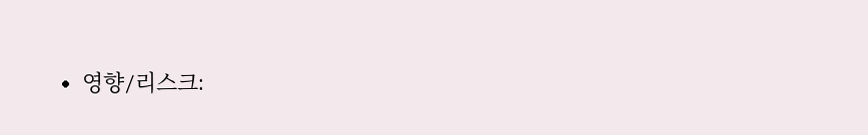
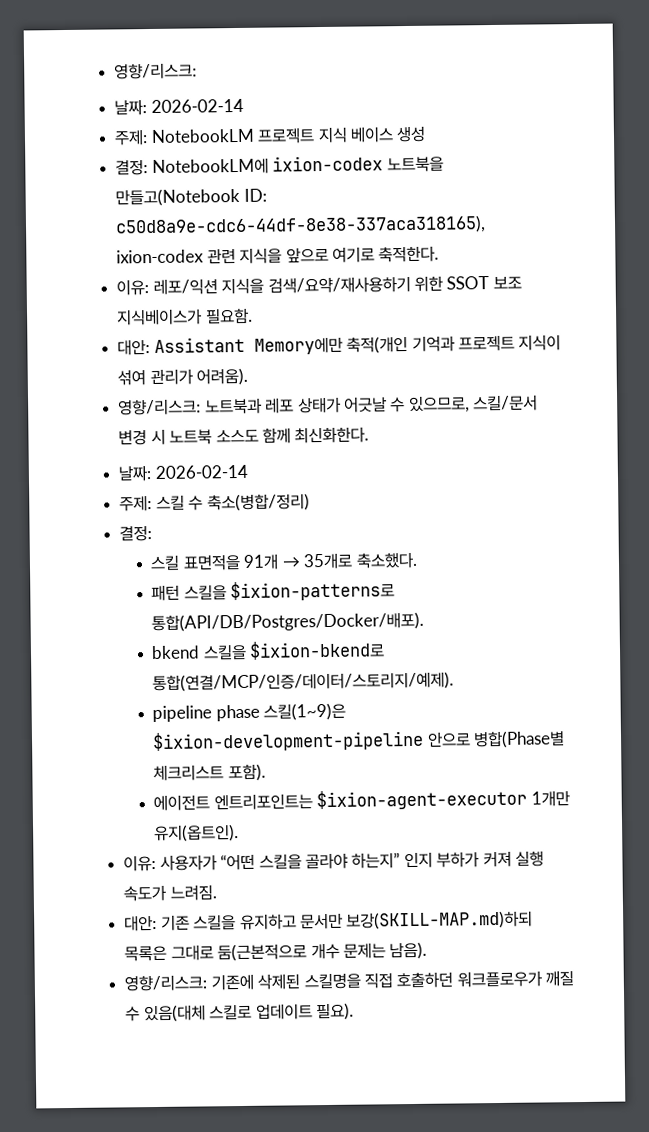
[82,70,206,95] 영향/리스크: -> [114,62,198,80] [114,98,244,116] [114,125,427,146] [115,155,444,176] [115,187,267,207] [115,215,487,237] [116,245,440,264] [116,275,522,296] [116,307,253,326] [117,334,562,356] [117,367,249,386] [118,394,539,416] [118,426,370,446] [118,464,248,482] [119,493,310,512] [119,525,153,542] [150,551,418,572] [151,580,396,602] [151,611,425,633] [151,640,386,661] [152,671,455,693] [152,702,347,723] [152,729,566,753] [153,763,266,782] [153,788,570,812] [154,824,240,843] [123,850,545,872] [123,884,217,902] [124,910,534,932] [124,941,428,962] [124,970,575,992] [125,1002,354,1023] 영향/리스크: // 날짜: 2026-02-14 // 주제: NotebookLM 프로젝트 지식 베이스 생성 // 결정: NotebookLM에 ixion-codex 노트북을 만들고(Notebook ID: c50d8a9e-cdc6-44df-8e38-337aca318165), ixion-codex 관련 지식을 앞으로 여기로 축적한다. // 이유: 레포/익션 지식을 검색/요약/재사용하기 위한 SSOT 보조 지식베이스가 필요함. // 대안: Assistant Memory에만 축적(개인 기억과 프로젝트 지식이 섞여 관리가 어려움). // 영향/리스크: 노트북과 레포 상태가 어긋날 수 있으므로, 스킬/문서 변경 시 노트북 소스도 함께 최신화한다. // 날짜: 2026-02-14 // 주제: 스킬 수 축소(병합/정리) // 결정: // 스킬 표면적을 91개 → 35개로 축소했다. // 패턴 스킬을 $ixion-patterns로 통합(API/DB/Postgres/Docker/배포). // bkend 스킬을 $ixion-bkend로 통합(연결/MCP/인증/데이터/스토리지/예제). // pipeline phase 스킬(1~9)은 $ixion-development-pipeline 안으로 병합(Phase별 체크리스트 포함). // 에이전트 엔트리포인트는 $ixion-agent-executor 1개만 유지(옵트인). // 이유: 사용자가 “어떤 스킬을 골라야 하는지” 인지 부하가 커져 실행 속도가 느려짐. // 대안: 기존 스킬을 유지하고 문서만 보강(SKILL-MAP.md)하되 목록은 그대로 둠(근본적으로 개수 문제는 남음). // 영향/리스크: 기존에 삭제된 스킬명을 직접 호출하던 워크플로우가 깨질 수 있음(대체 스킬로 업데이트 필요).

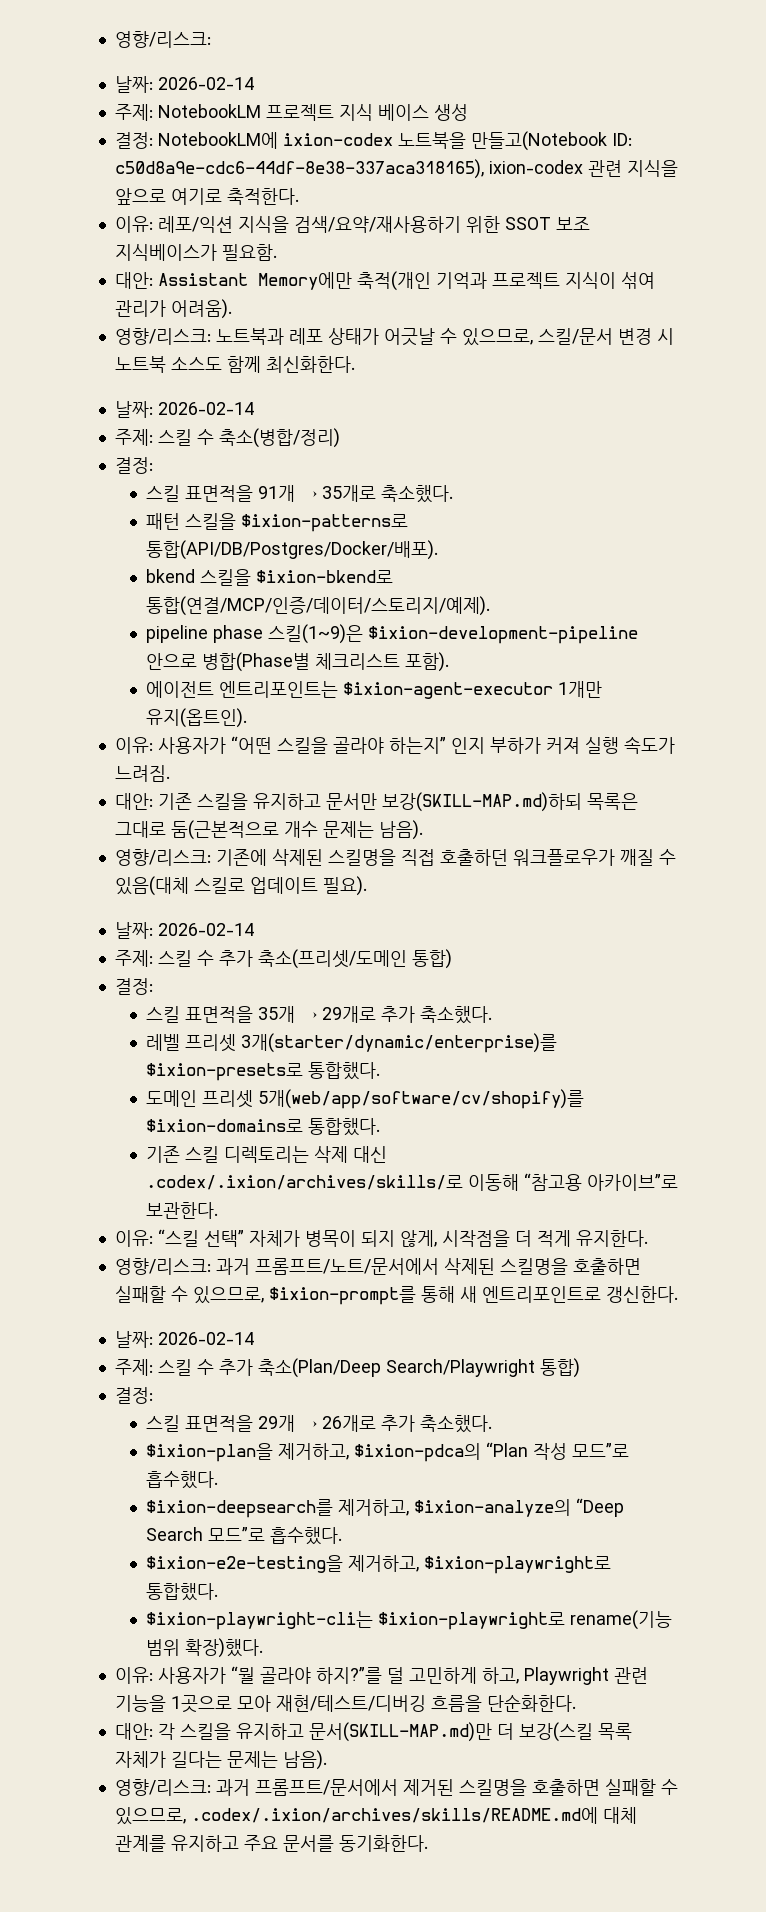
(354, 1011) none -> [114,922,254,939] [114,949,452,969] [114,978,153,995] [145,1006,492,1024] [145,1033,557,1053] [145,1062,380,1081] [145,1089,584,1109] [145,1118,380,1136] [145,1146,387,1163] [145,1173,678,1191] [145,1202,218,1219] [114,1229,648,1247] [114,1258,641,1275] [114,1286,678,1305] [114,1331,254,1348] [114,1358,580,1378] [114,1387,153,1404] [145,1415,492,1433] [145,1442,629,1462] [145,1471,218,1489] [145,1498,624,1518] [145,1527,342,1545] [145,1555,611,1574] [145,1583,218,1601] [145,1610,672,1630] [145,1638,263,1658] [114,1666,648,1685] [114,1694,576,1713] [114,1722,632,1742] [114,1750,327,1770] [114,1779,678,1796] [114,1807,637,1825] [114,1835,428,1852] // 날짜: 2026-02-14 // 주제: 스킬 수 추가 축소(프리셋/도메인 통합) // 결정: // 스킬 표면적을 35개 → 29개로 추가 축소했다. // 레벨 프리셋 3개(starter/dynamic/enterprise)를 $ixion-presets로 통합했다. // 도메인 프리셋 5개(web/app/software/cv/shopify)를 $ixion-domains로 통합했다. // 기존 스킬 디렉토리는 삭제 대신 .codex/.ixion/archives/skills/로 이동해 “참고용 아카이브”로 보관한다. // 이유: “스킬 선택” 자체가 병목이 되지 않게, 시작점을 더 적게 유지한다. // 영향/리스크: 과거 프롬프트/노트/문서에서 삭제된 스킬명을 호출하면 실패할 수 있으므로, $ixion-prompt를 통해 새 엔트리포인트로 갱신한다. // 날짜: 2026-02-14 // 주제: 스킬 수 추가 축소(Plan/Deep Search/Playwright 통합) // 결정: // 스킬 표면적을 29개 → 26개로 추가 축소했다. // $ixion-plan을 제거하고, $ixion-pdca의 “Plan 작성 모드”로 흡수했다. // $ixion-deepsearch를 제거하고, $ixion-analyze의 “Deep Search 모드”로 흡수했다. // $ixion-e2e-testing을 제거하고, $ixion-playwright로 통합했다. // $ixion-playwright-cli는 $ixion-playwright로 rename(기능 범위 확장)했다. // 이유: 사용자가 “뭘 골라야 하지?”를 덜 고민하게 하고, Playwright 관련 기능을 1곳으로 모아 재현/테스트/디버깅 흐름을 단순화한다. // 대안: 각 스킬을 유지하고 문서(SKILL-MAP.md)만 더 보강(스킬 목록 자체가 길다는 문제는 남음). // 영향/리스크: 과거 프롬프트/문서에서 제거된 스킬명을 호출하면 실패할 수 있으므로, .codex/.ixion/archives/skills/README.md에 대체 관계를 유지하고 주요 문서를 동기화한다.

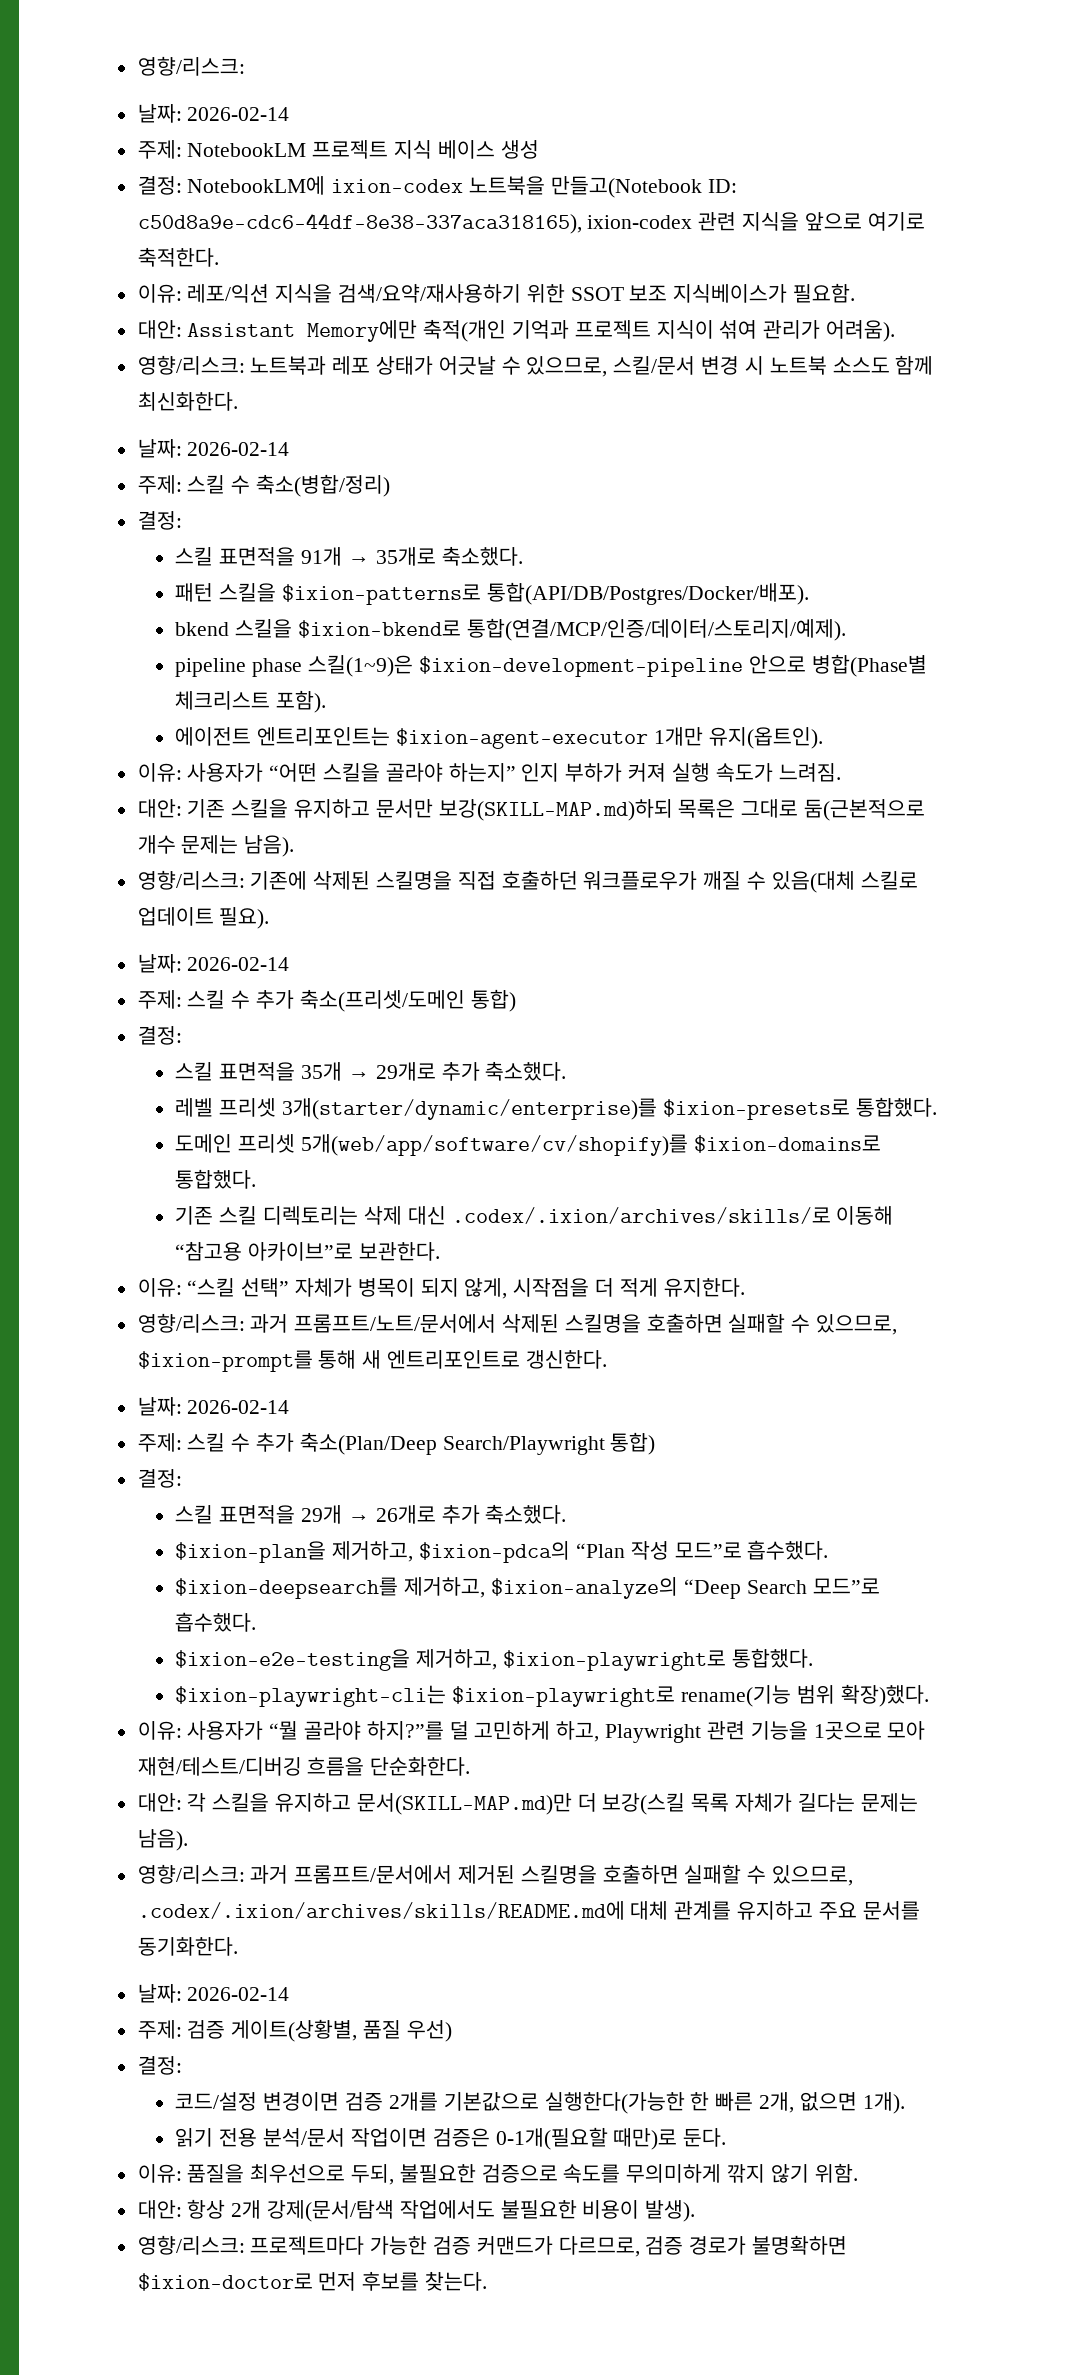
(428, 1843) none -> [137,1984,290,2003] [137,2019,452,2042] [137,2056,182,2075] [175,2092,905,2114] [175,2127,727,2150] [137,2163,858,2185] [137,2199,696,2222] [137,2235,848,2257] [137,2271,488,2291] // 날짜: 2026-02-14 // 주제: 검증 게이트(상황별, 품질 우선) // 결정: // 코드/설정 변경이면 검증 2개를 기본값으로 실행한다(가능한 한 빠른 2개, 없으면 1개). // 읽기 전용 분석/문서 작업이면 검증은 0-1개(필요할 때만)로 둔다. // 이유: 품질을 최우선으로 두되, 불필요한 검증으로 속도를 무의미하게 깎지 않기 위함. // 대안: 항상 2개 강제(문서/탐색 작업에서도 불필요한 비용이 발생). // 영향/리스크: 프로젝트마다 가능한 검증 커맨드가 다르므로, 검증 경로가 불명확하면 $ixion-doctor로 먼저 후보를 찾는다.

